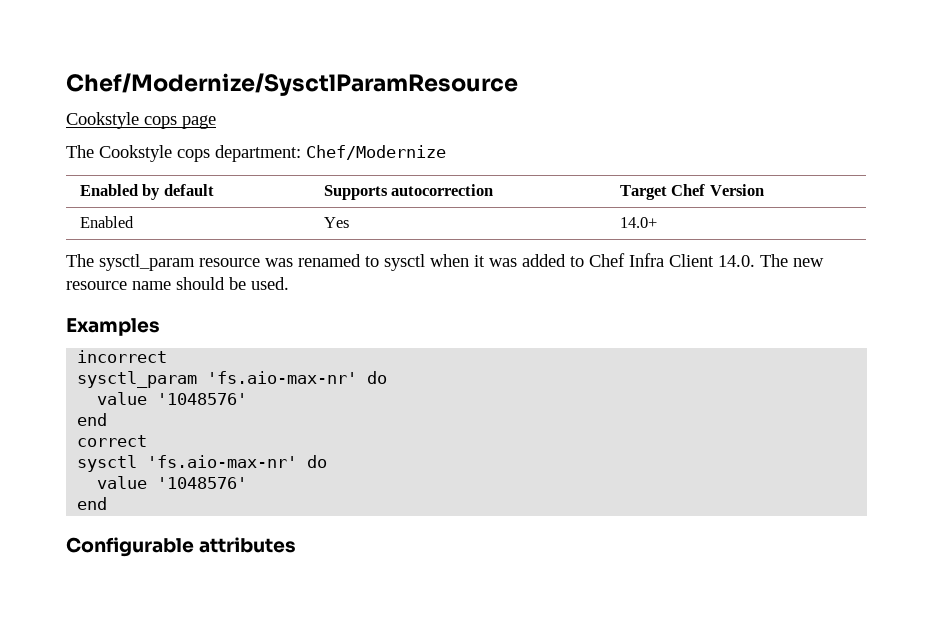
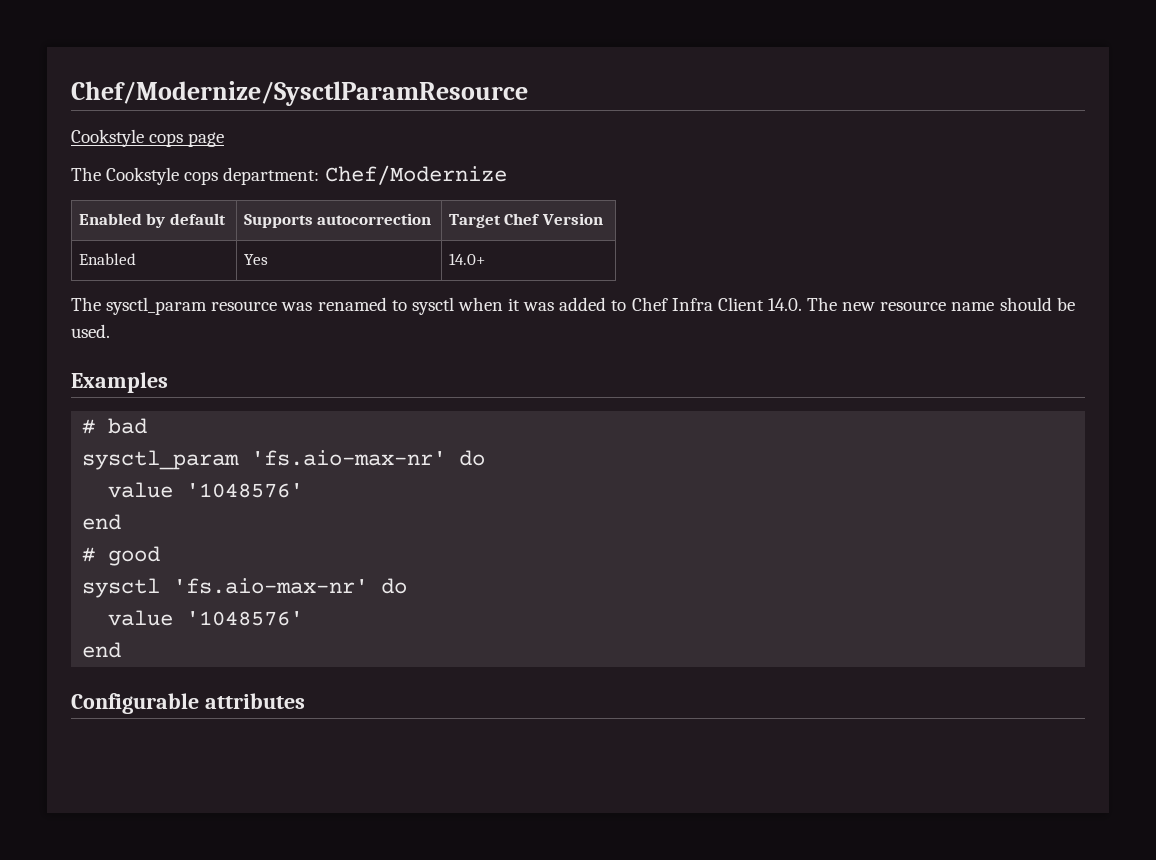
[77,350,168,363] incorrect -> [82,418,148,434] # bad
[77,435,148,447] correct -> [82,546,161,566] # good

